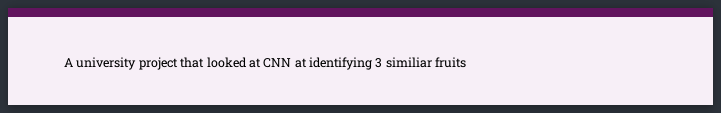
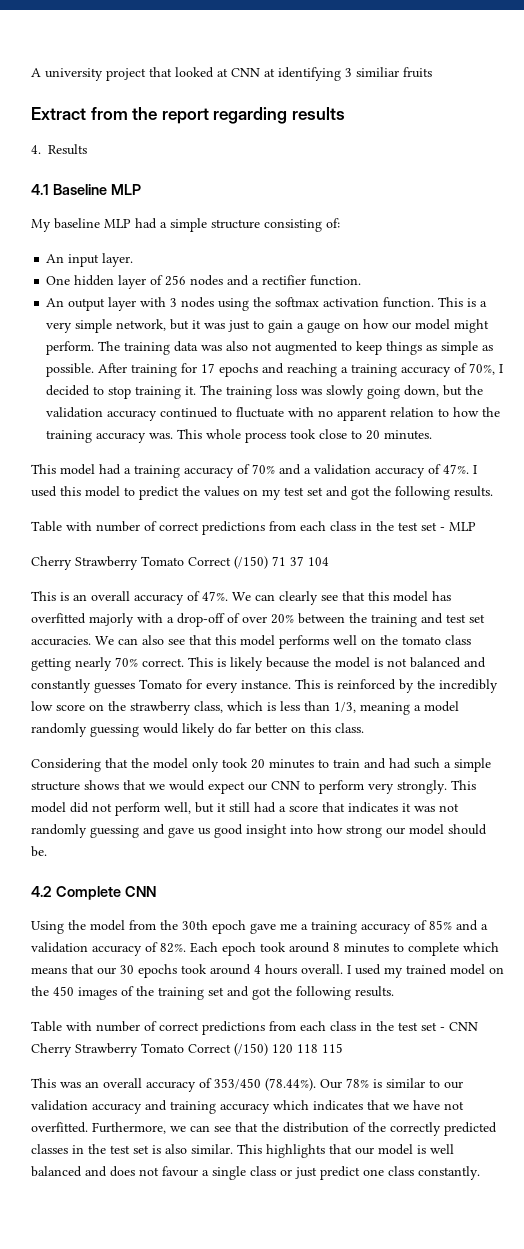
(467, 62) none -> [31,107,345,124] [31,144,87,155] [31,184,141,195] [31,218,340,232] [46,253,134,267] [46,275,362,289] [46,297,488,311] [46,319,490,333] [46,341,494,355] [46,363,504,377] [46,385,484,399] [46,407,501,421] [46,429,433,443] [31,464,477,478] [31,486,493,500] [31,521,476,535] [31,556,329,570] [31,591,451,605] [31,613,485,627] [31,635,471,649] [31,657,486,671] [31,679,498,693] [31,701,459,715] [31,723,364,737] [31,758,491,772] [31,780,476,794] [31,802,459,816] [31,824,487,838] [31,846,47,857] [31,886,156,900] [31,920,488,934] [31,942,499,956] [31,964,504,978] [31,986,394,1000] [31,1021,478,1035] [31,1043,343,1057] [31,1078,463,1092] [31,1100,464,1114] [31,1122,497,1136] [31,1144,454,1158] [31,1166,480,1180] // Extract from the report regarding results // 4. Results // 4.1 Baseline MLP // My baseline MLP had a simple structure consisting of: // An input layer. // One hidden layer of 256 nodes and a rectifier function. // An output layer with 3 nodes using the softmax activation function. This is a very simple network, but it was just to gain a gauge on how our model might perform. The training data was also not augmented to keep things as simple as possible. After training for 17 epochs and reaching a training accuracy of 70%, I decided to stop training it. The training loss was slowly going down, but the validation accuracy continued to fluctuate with no apparent relation to how the training accuracy was. This whole process took close to 20 minutes. // This model had a training accuracy of 70% and a validation accuracy of 47%. I used this model to predict the values on my test set and got the following results. // Table with number of correct predictions from each class in the test set - MLP // Cherry Strawberry Tomato Correct (/150) 71 37 104 // This is an overall accuracy of 47%. We can clearly see that this model has overfitted majorly with a drop-off of over 20% between the training and test set accuracies. We can also see that this model performs well on the tomato class getting nearly 70% correct. This is likely because the model is not balanced and constantly guesses Tomato for every instance. This is reinforced by the incredibly low score on the strawberry class, which is less than 1/3, meaning a model randomly guessing would likely do far better on this class. // Considering that the model only took 20 minutes to train and had such a simple structure shows that we would expect our CNN to perform very strongly. This model did not perform well, but it still had a score that indicates it was not randomly guessing and gave us good insight into how strong our model should be. // 4.2 Complete CNN // Using the model from the 30th epoch gave me a training accuracy of 85% and a validation accuracy of 82%. Each epoch took around 8 minutes to complete which means that our 30 epochs took around 4 hours overall. I used my trained model on the 450 images of the training set and got the following results. // Table with number of correct predictions from each class in the test set - CNN Cherry Strawberry Tomato Correct (/150) 120 118 115 // This was an overall accuracy of 353/450 (78.44%). Our 78% is similar to our validation accuracy and training accuracy which indicates that we have not overfitted. Furthermore, we can see that the distribution of the correctly predicted classes in the test set is also similar. This highlights that our model is well balanced and does not favour a single class or just predict one class constantly.

